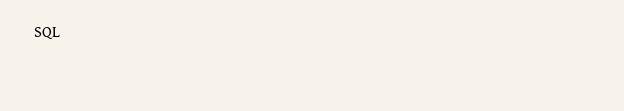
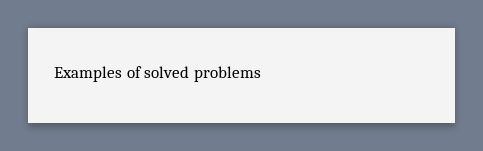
[34,27,60,39] SQL -> [54,66,261,82] Examples of solved problems

